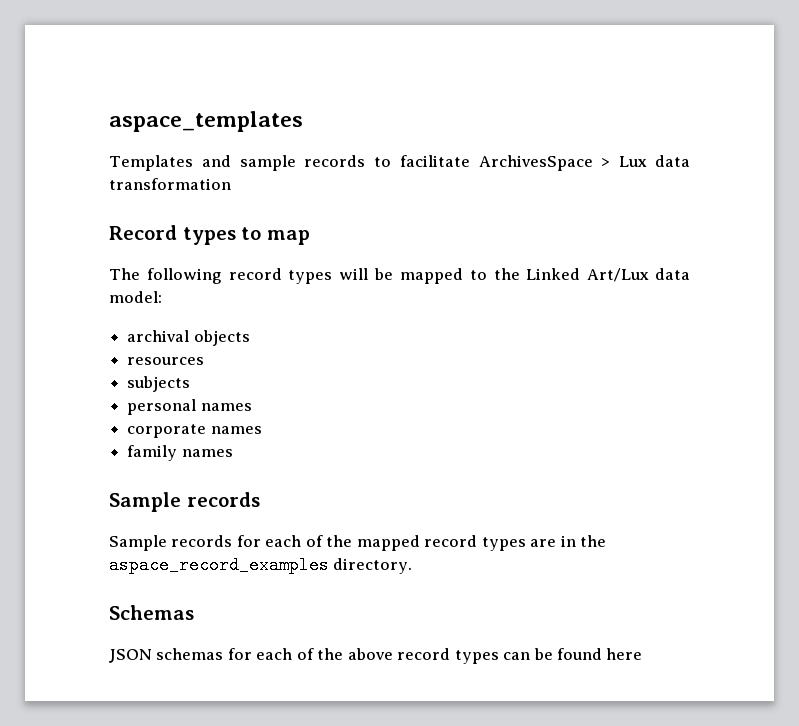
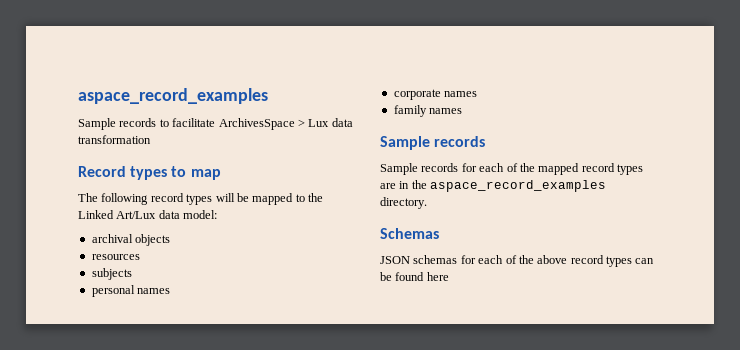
[109,111,303,132] [109,155,296,171] aspace_templates // Templates and sample -> [78,88,268,104] [78,118,116,130] aspace_record_examples // Sample

